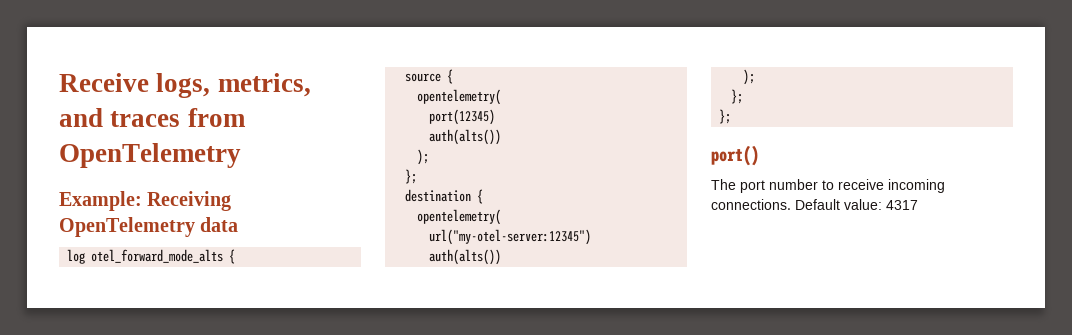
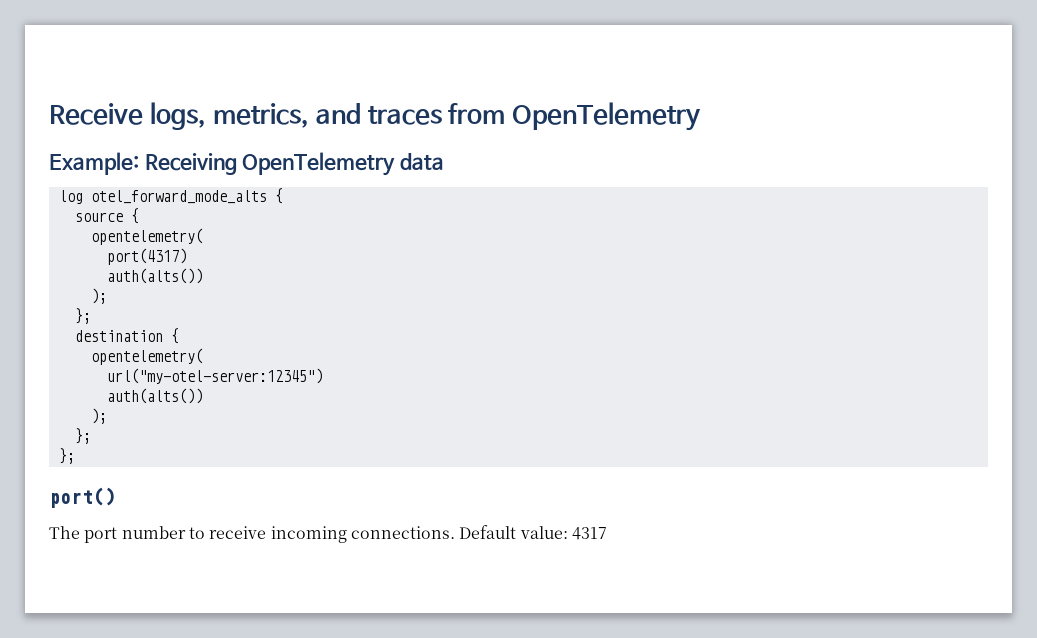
[429,109,496,125] port(12345) -> [106,248,187,265] port(4317)

